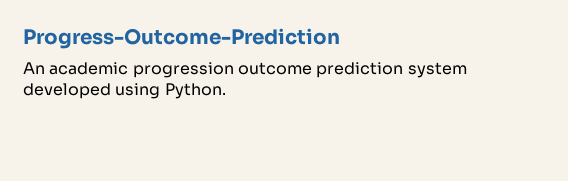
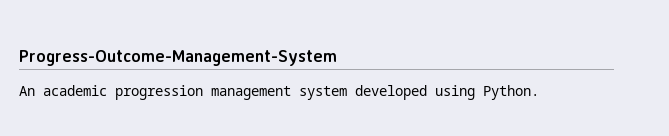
[23,28,340,49] Progress-Outcome-Prediction -> [19,50,337,66] Progress-Outcome-Management-System
[237,62,404,78] outcome prediction -> [211,86,291,100] management

